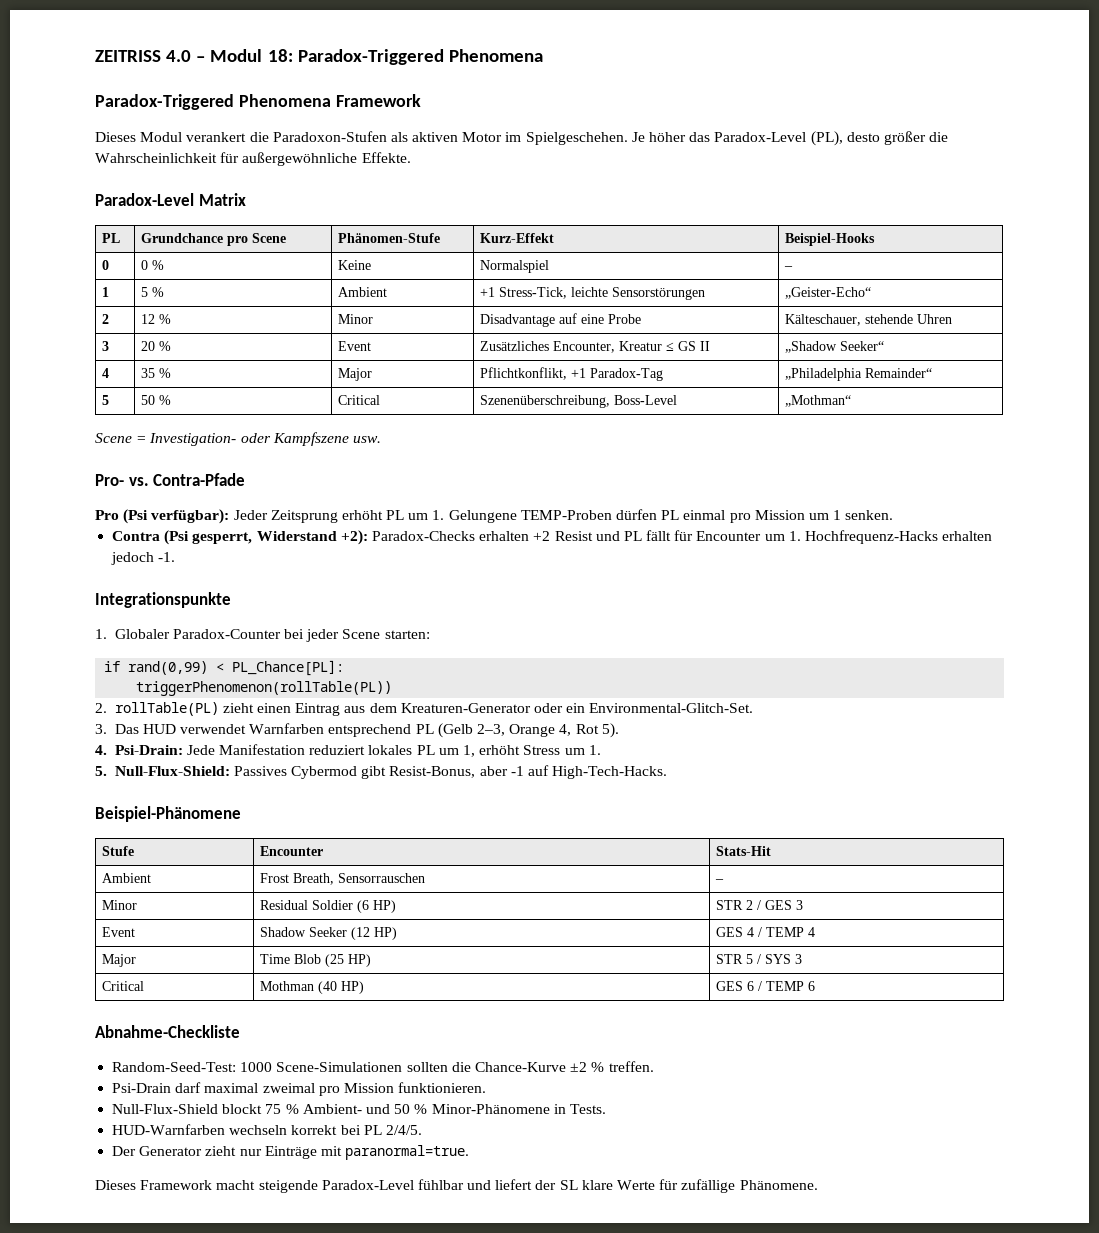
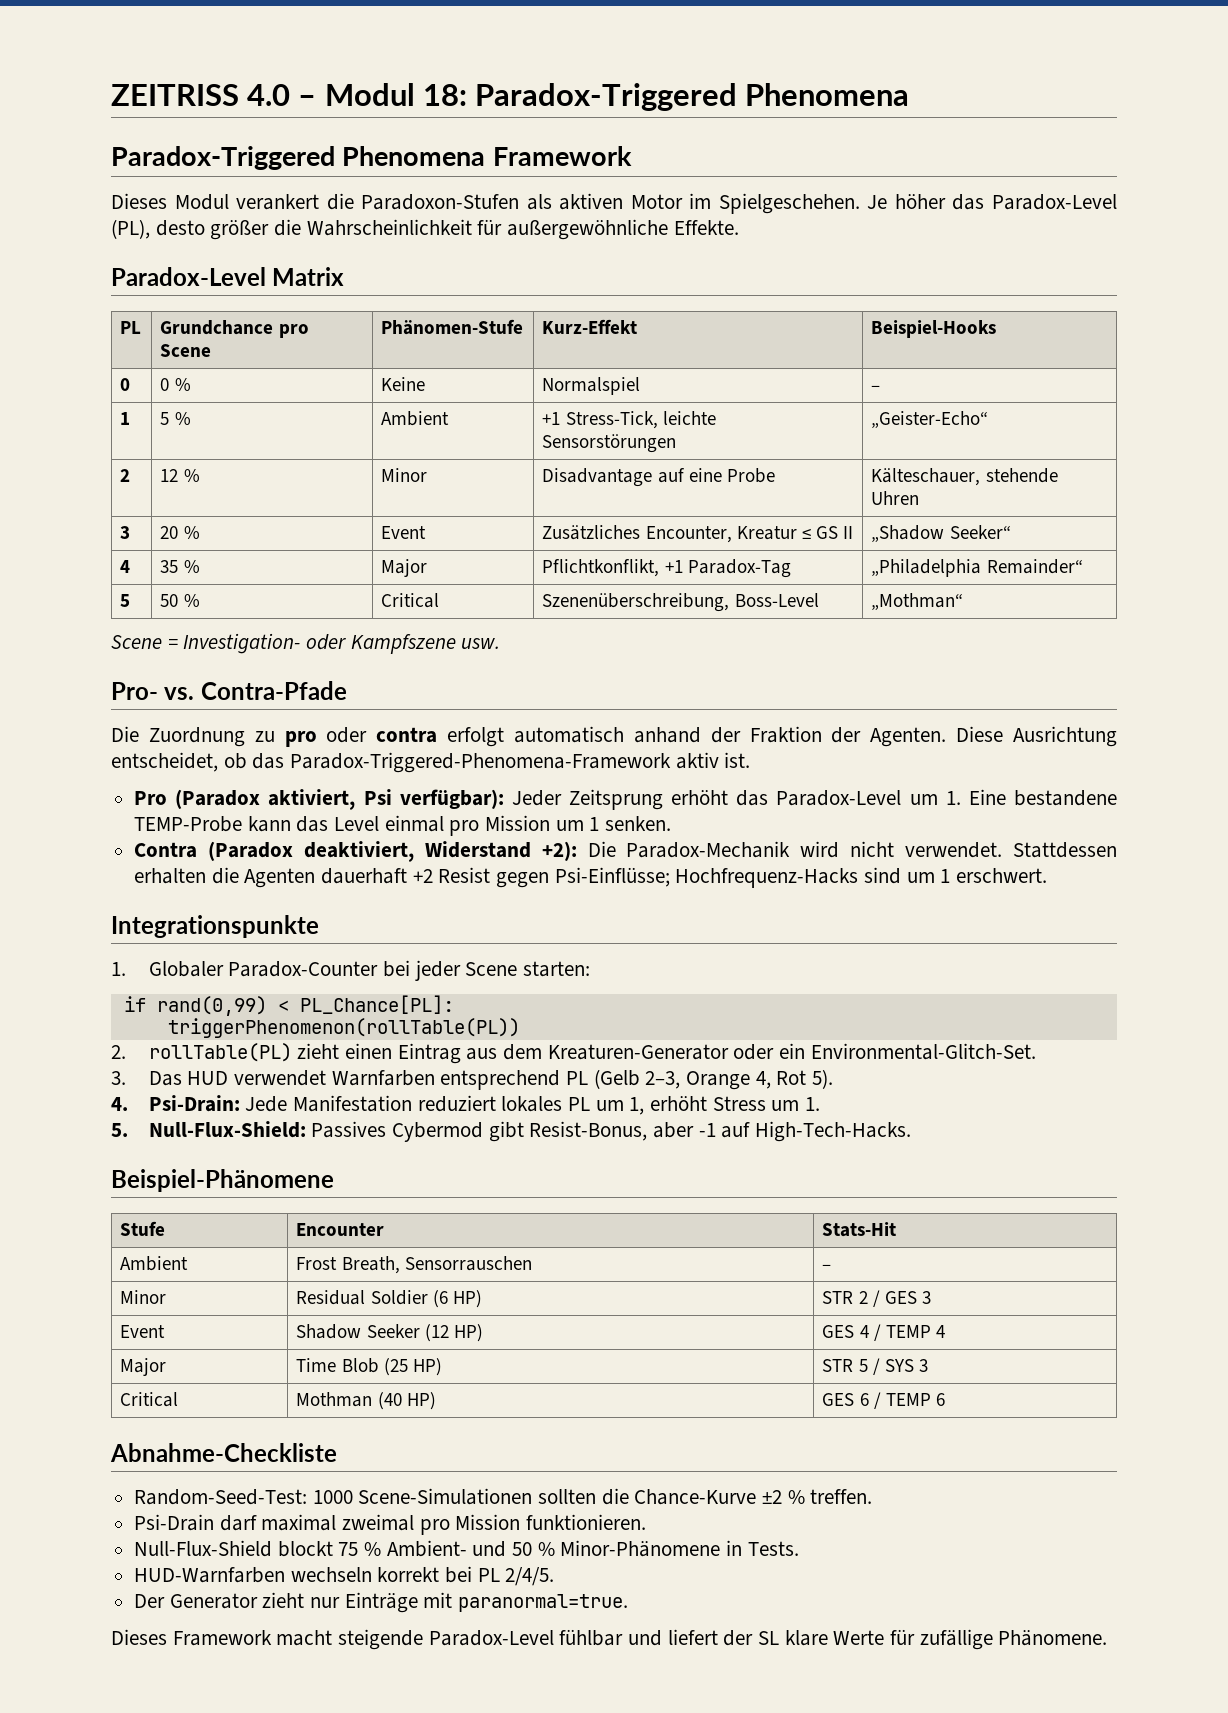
[95,509,680,524] Pro (Psi verfügbar): Jeder Zeitsprung erhöht PL um 1. Gelungene TEMP-Proben dürfen PL -> [111,726,1118,747] [111,752,751,773] [134,789,1117,810] [134,816,380,832] Die Zuordnung zu pro oder contra erfolgt automatisch anhand der Fraktion der Agenten. Diese Ausrichtung entscheidet, ob das Paradox-Triggered-Phenomena-Framework aktiv ist. // Pro (Paradox aktiviert, Psi verfügbar): Jeder Zeitsprung erhöht das Paradox-Level um 1. Eine bestandene TEMP-Probe kann das Level
[164,530,993,545] [111,552,176,565] (Psi gesperrt, Widerstand +2): Paradox-Checks erhalten +2 Resist und PL fällt für Encounter um 1. Hochfrequenz-Hacks erhalten jedoch -1. -> [207,841,1117,862] [134,867,1048,888] (Paradox deaktiviert, Widerstand +2): Die Paradox-Mechanik wird nicht verwendet. Stattdessen erhalten die Agenten dauerhaft +2 Resist gegen Psi-Einflüsse; Hochfrequenz-Hacks sind um 1 erschwert.

